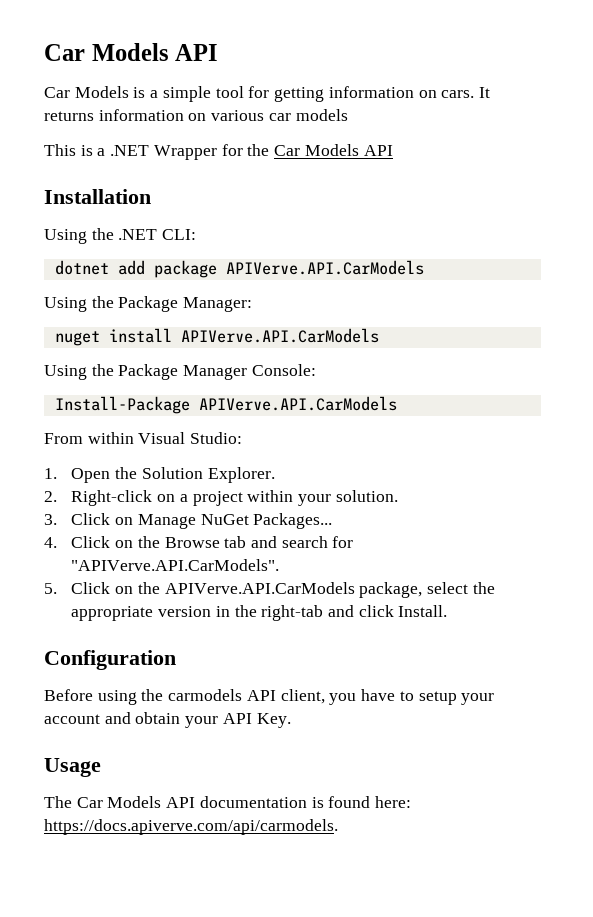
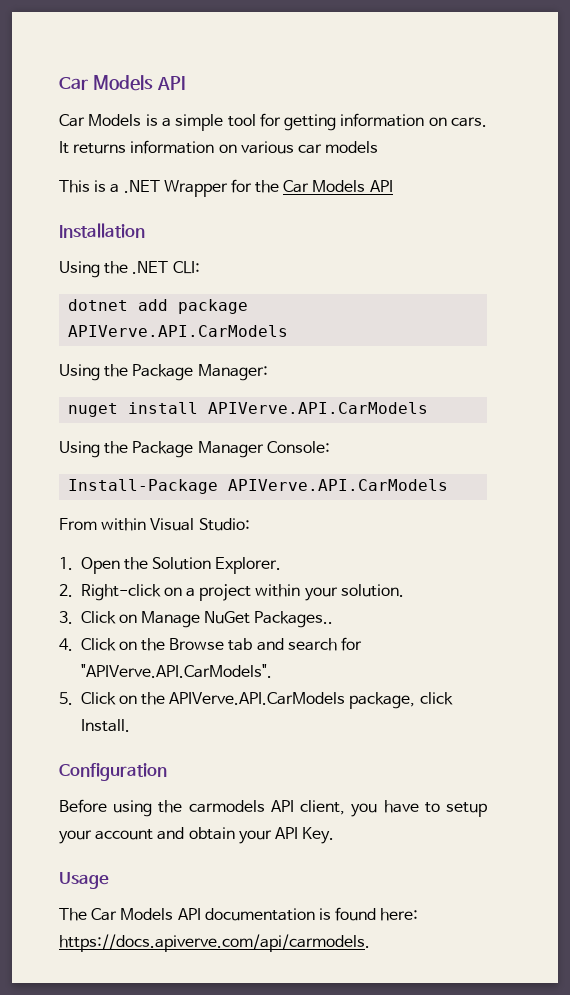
[253,513,333,529] Packages... -> [254,611,334,628] Packages..
[426,582,495,594] [71,605,354,621] select the appropriate version in the right-tab and -> (416, 700) none

